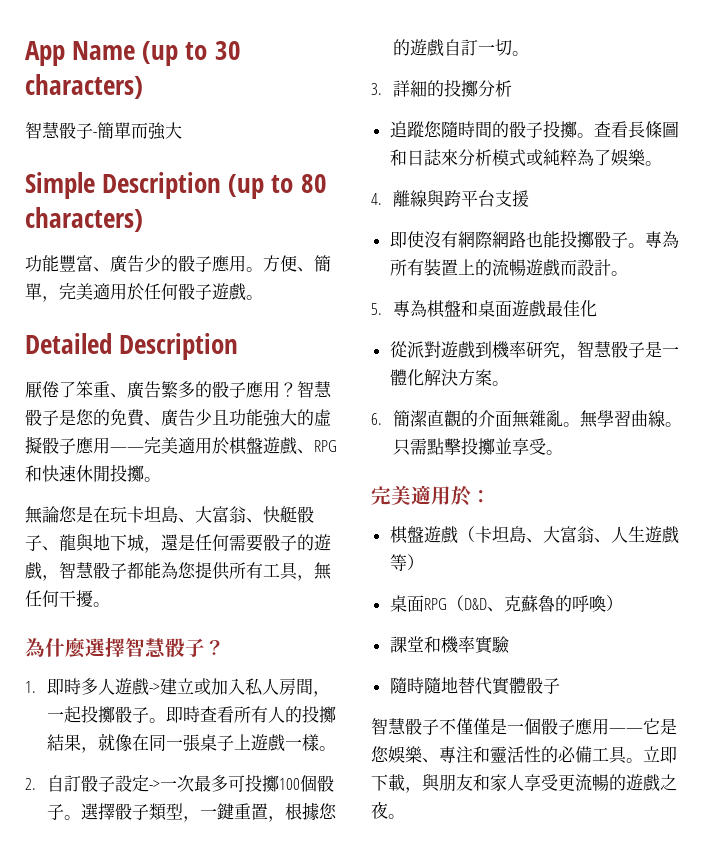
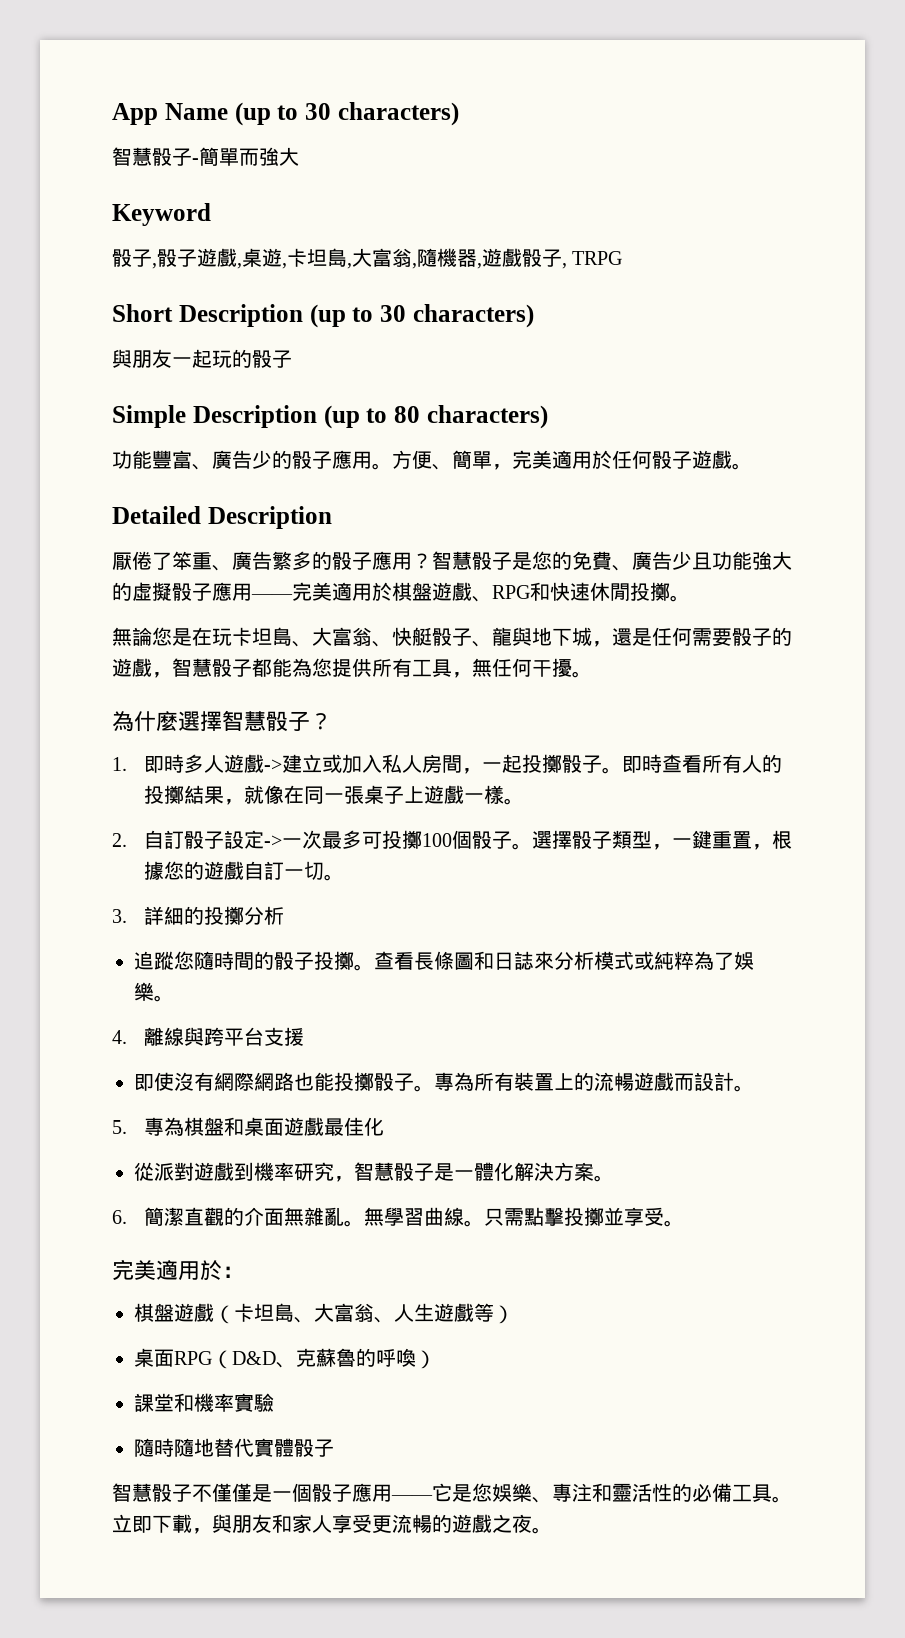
(182, 130) none -> [112,203,211,226] [112,248,623,269] [112,304,534,328] [112,349,292,368] // Keyword // 骰子,骰子遊戲,桌遊,卡坦島,大富翁,隨機器,遊戲骰子, TRPG // Short Description (up to 30 characters) // 與朋友一起玩的骰子

